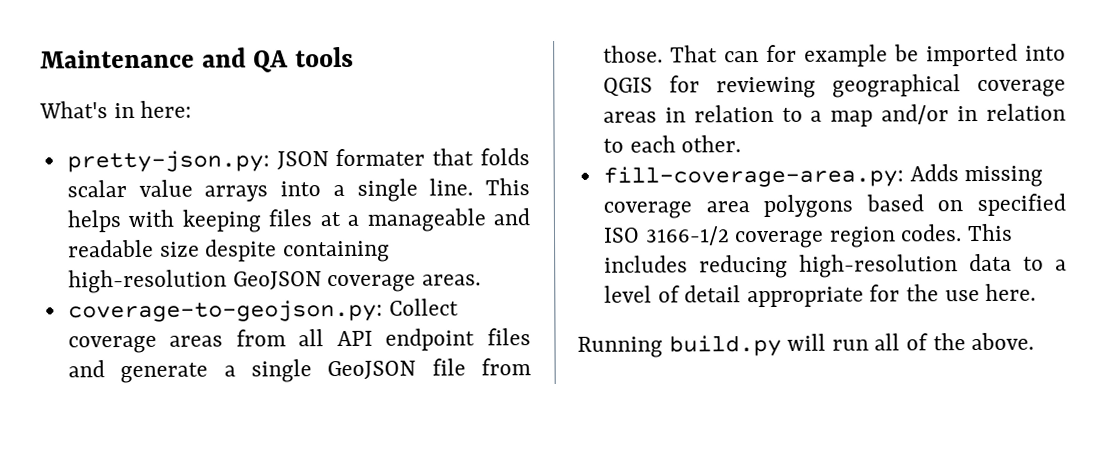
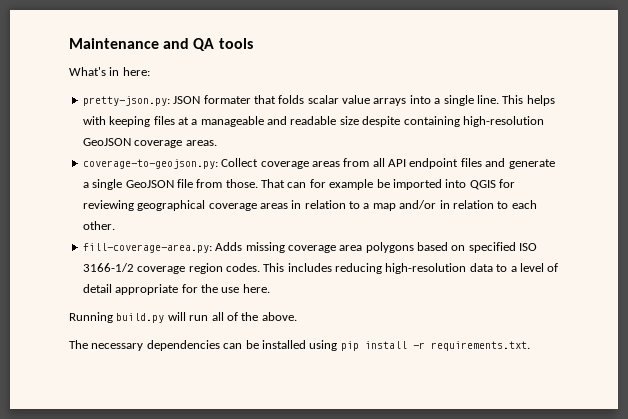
(1035, 341) none -> [69,340,530,351] // The necessary dependencies can be installed using pip install -r requirements.txt.

